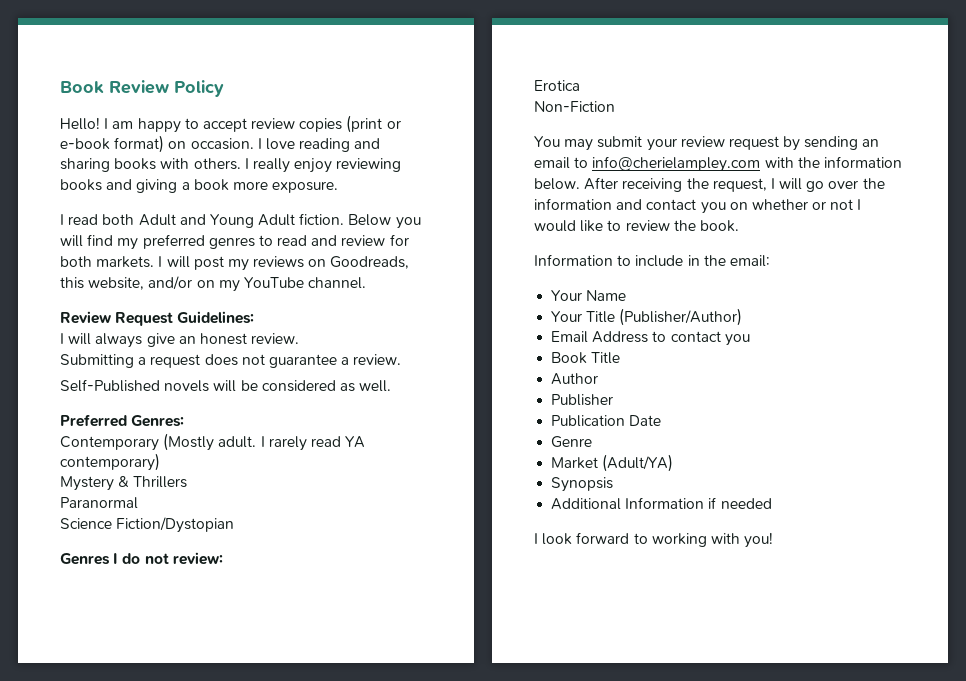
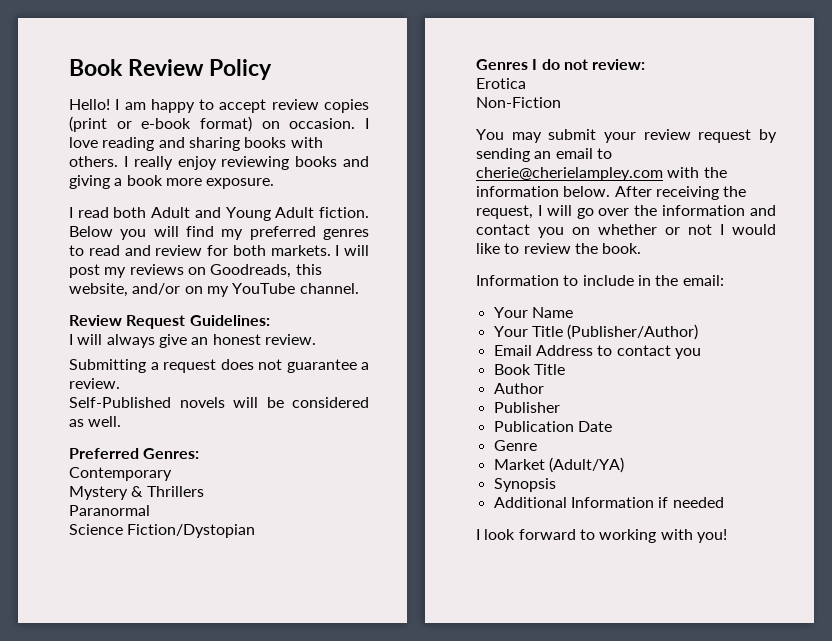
[163,433,366,451] [60,453,160,471] (Mostly adult. I rarely read YA contemporary) -> (172, 474) none
[592,156,761,172] info@cherielampley.com -> [476,167,663,181] cherie@cherielampley.com

